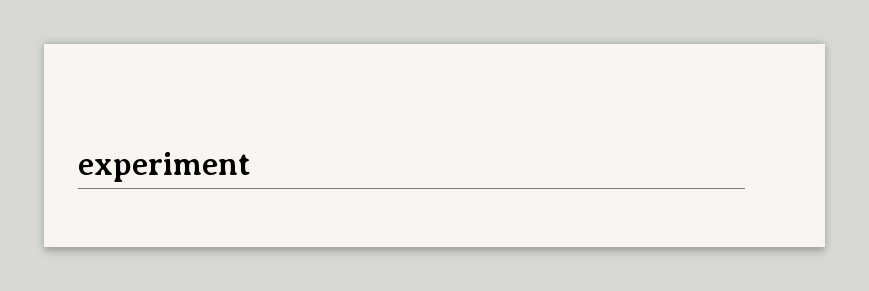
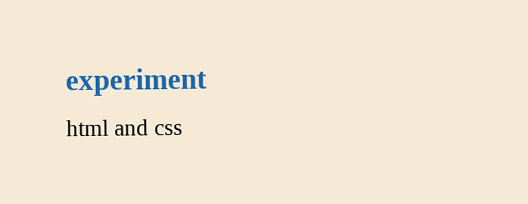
(251, 167) none -> [66,119,184,137] // html and css

